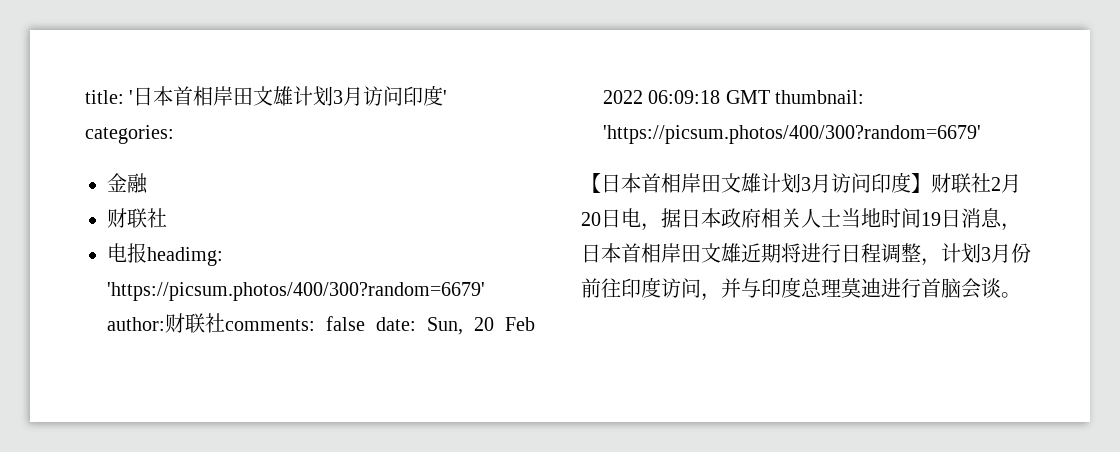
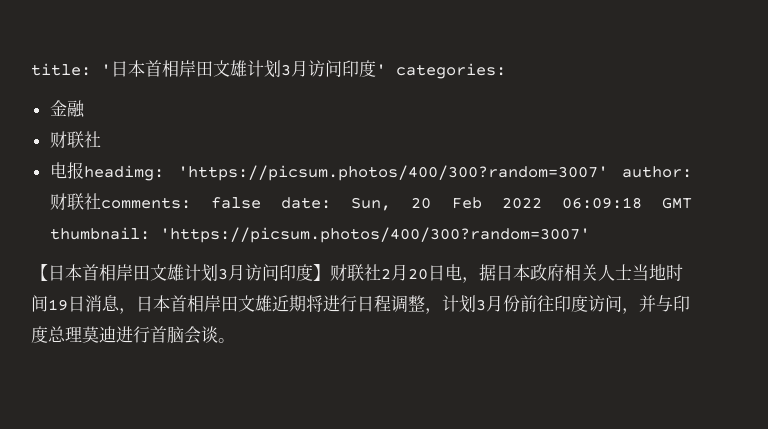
[107,282,485,301] 'https://picsum.photos/400/300?random=6679' -> [177,165,608,181] 'https://picsum.photos/400/300?random=3007'
[603,125,981,144] 'https://picsum.photos/400/300?random=6679' -> [159,227,590,243] 'https://picsum.photos/400/300?random=3007'

